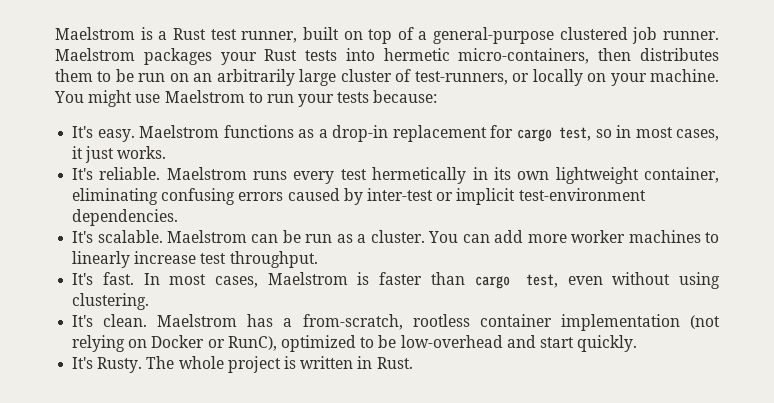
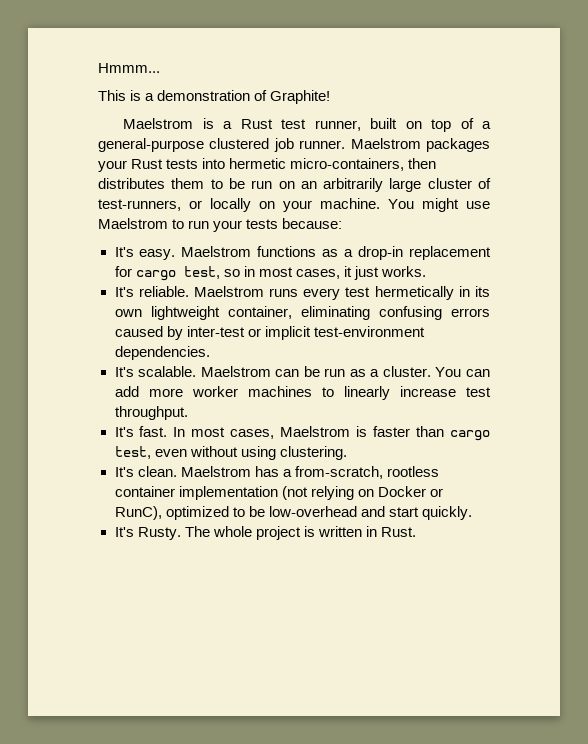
(55, 33) none -> [98,63,160,73] [98,90,331,104] Hmmm... // This is a demonstration of Graphite! //

